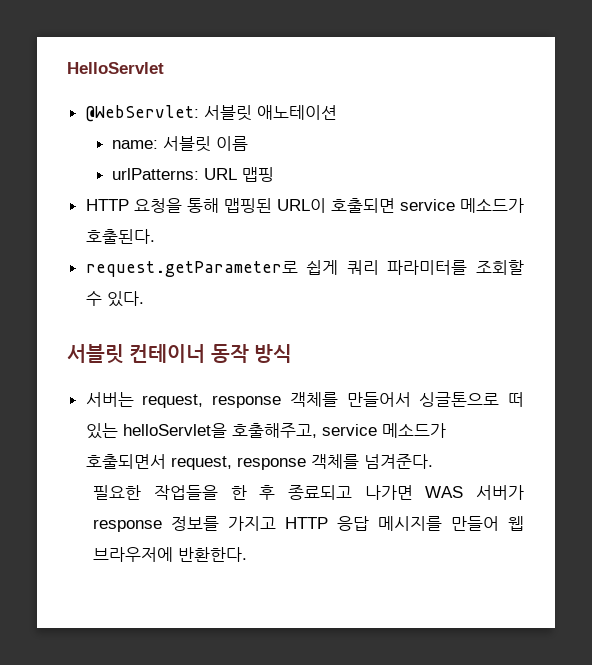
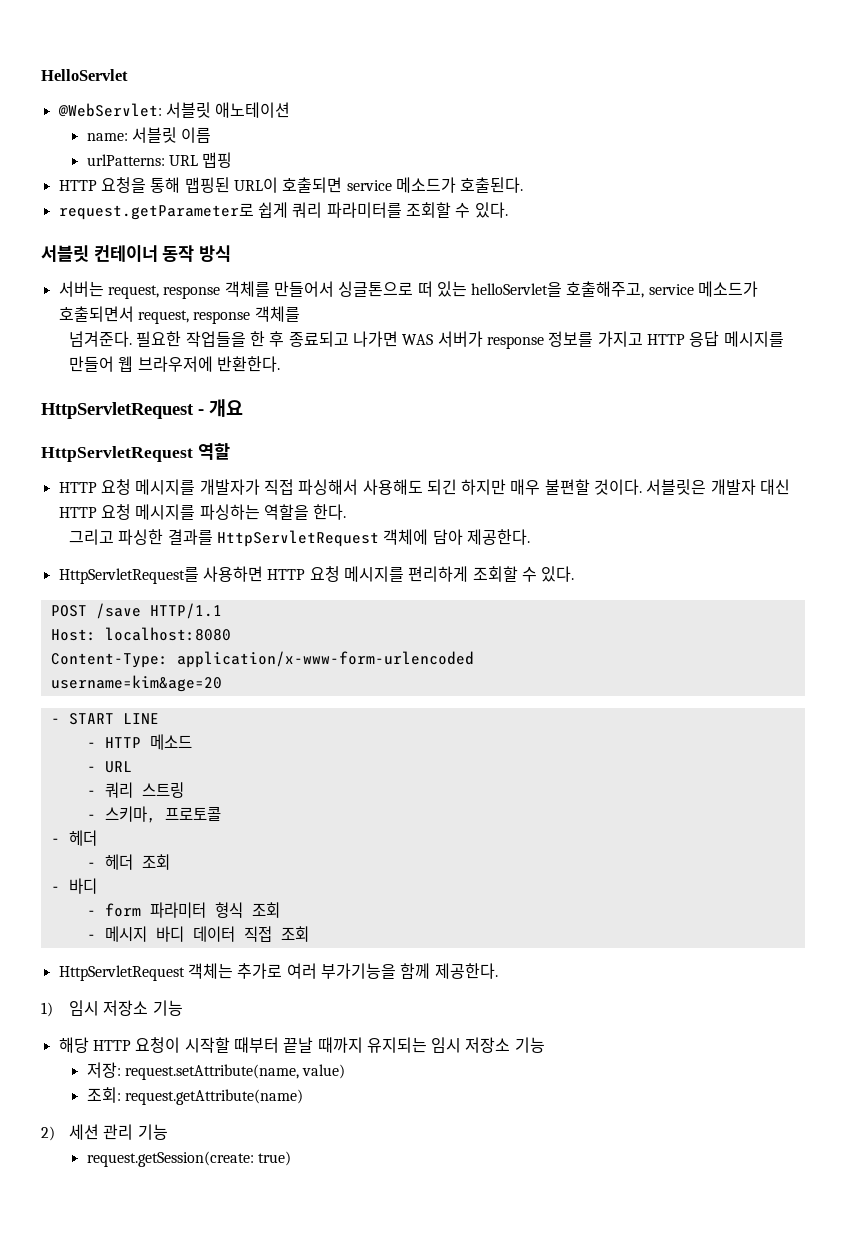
(359, 461) none -> (300, 314) //
(433, 461) // -> (133, 339) none
(248, 554) none -> [41,399,243,419] [41,443,230,462] [58,479,791,495] [58,504,347,520] [69,529,531,547] [58,566,575,584] [50,603,222,619] [50,627,231,641] [50,651,474,668] [50,675,222,692] [50,713,159,725] [86,734,192,750] [86,761,132,773] [86,782,184,798] [86,806,221,823] [50,830,97,846] [86,854,170,870] [50,878,97,894] [86,902,280,918] [86,926,309,942] [58,963,498,981] [41,1000,183,1017] [58,1037,545,1053] [86,1062,346,1080] [86,1087,304,1105] [41,1124,168,1141] [86,1151,292,1167] // HttpServletRequest - 개요 // HttpServletRequest 역할 // HTTP 요청 메시지를 개발자가 직접 파싱해서 사용해도 되긴 하지만 매우 불편할 것이다. 서블릿은 개발자 대신 HTTP 요청 메시지를 파싱하는 역할을 한다. // 그리고 파싱한 결과를 HttpServletRequest 객체에 담아 제공한다. // HttpServletRequest를 사용하면 HTTP 요청 메시지를 편리하게 조회할 수 있다. // POST /save HTTP/1.1 // Host: localhost:8080 // Content-Type: application/x-www-form-urlencoded // username=kim&age=20 // - START LINE // - HTTP 메소드 // - URL // - 쿼리 스트링 // - 스키마, 프로토콜 // - 헤더 // - 헤더 조회 // - 바디 // - form 파라미터 형식 조회 // - 메시지 바디 데이터 직접 조회 // HttpServletRequest 객체는 추가로 여러 부가기능을 함께 제공한다. // 1) 임시 저장소 기능 // 해당 HTTP 요청이 시작할 때부터 끝날 때까지 유지되는 임시 저장소 기능 // 저장: request.setAttribute(name, value) // 조회: request.getAttribute(name) // 2) 세션 관리 기능 // request.getSession(create: true)

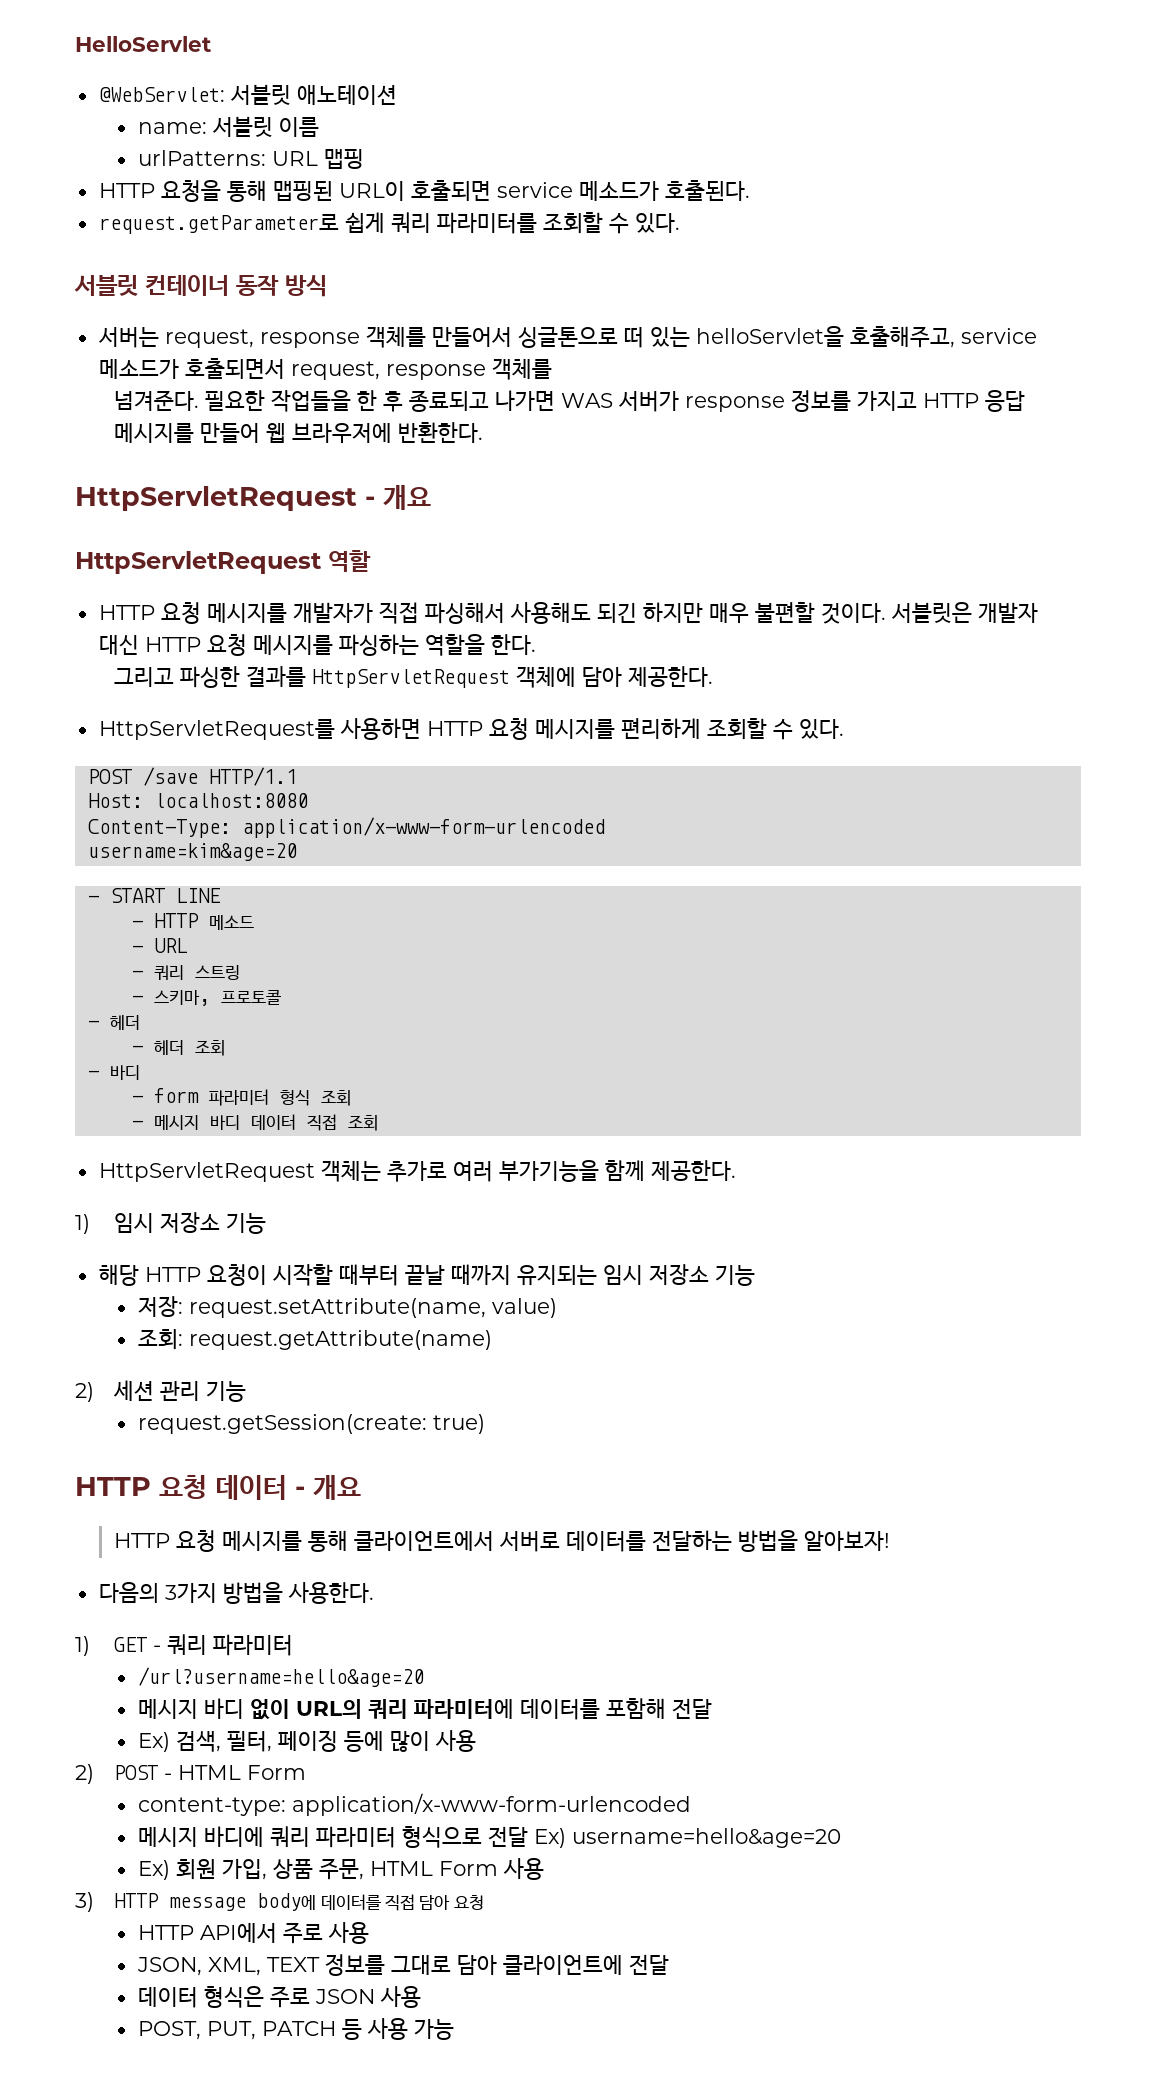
(292, 1158) none -> [75,1475,361,1500] [114,1530,891,1552] [98,1582,374,1604] [75,1634,294,1656] [137,1667,424,1687] [137,1698,712,1720] [137,1730,476,1752] [75,1764,307,1784] [137,1793,691,1816] [137,1826,841,1848] [137,1858,544,1880] [75,1892,484,1912] [137,1922,369,1944] [136,1954,669,1976] [137,1986,421,2008] [137,2018,454,2040] // HTTP 요청 데이터 - 개요 // HTTP 요청 메시지를 통해 클라이언트에서 서버로 데이터를 전달하는 방법을 알아보자! // 다음의 3가지 방법을 사용한다. // 1) GET - 쿼리 파라미터 // /url?username=hello&age=20 // 메시지 바디 없이 URL의 쿼리 파라미터에 데이터를 포함해 전달 // Ex) 검색, 필터, 페이징 등에 많이 사용 // 2) POST - HTML Form // content-type: application/x-www-form-urlencoded // 메시지 바디에 쿼리 파라미터 형식으로 전달 Ex) username=hello&age=20 // Ex) 회원 가입, 상품 주문, HTML Form 사용 // 3) HTTP message body에 데이터를 직접 담아 요청 // HTTP API에서 주로 사용 // JSON, XML, TEXT 정보를 그대로 담아 클라이언트에 전달 // 데이터 형식은 주로 JSON 사용 // POST, PUT, PATCH 등 사용 가능

